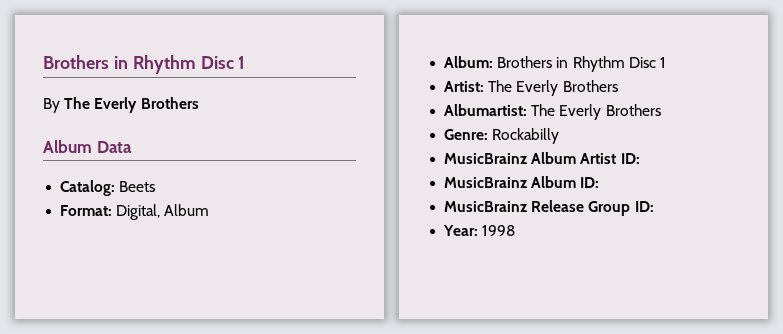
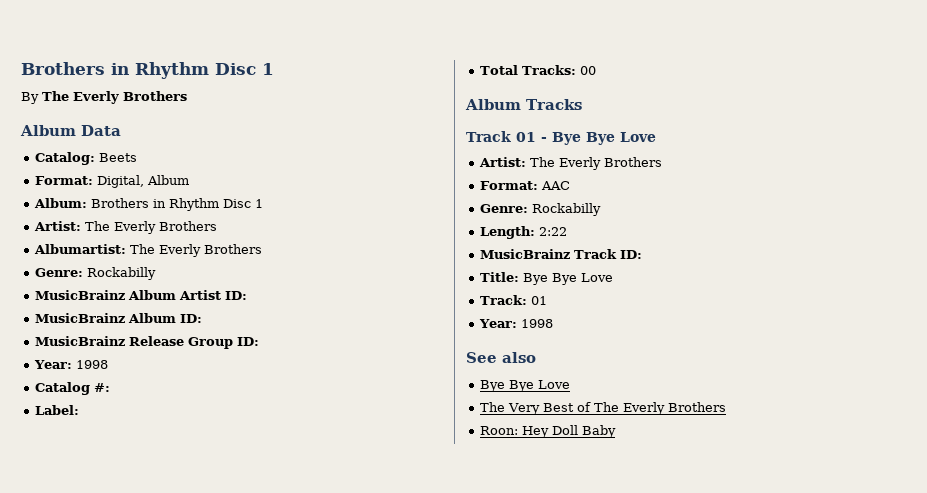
(516, 230) none -> [35,382,111,395] [35,405,80,415] [480,65,597,75] [465,99,582,110] [466,131,656,145] [479,157,663,170] [480,181,571,190] [480,203,602,216] [480,226,568,239] [480,249,643,259] [480,272,614,285] [480,295,548,305] [479,319,554,328] [466,352,536,363] [480,380,571,392] [480,402,727,415] [480,425,617,438] // Catalog #: // Label: // Total Tracks: 00 // Album Tracks // Track 01 - Bye Bye Love // Artist: The Everly Brothers // Format: AAC // Genre: Rockabilly // Length: 2:22 // MusicBrainz Track ID: // Title: Bye Bye Love // Track: 01 // Year: 1998 // See also // Bye Bye Love // The Very Best of The Everly Brothers // Roon: Hey Doll Baby

